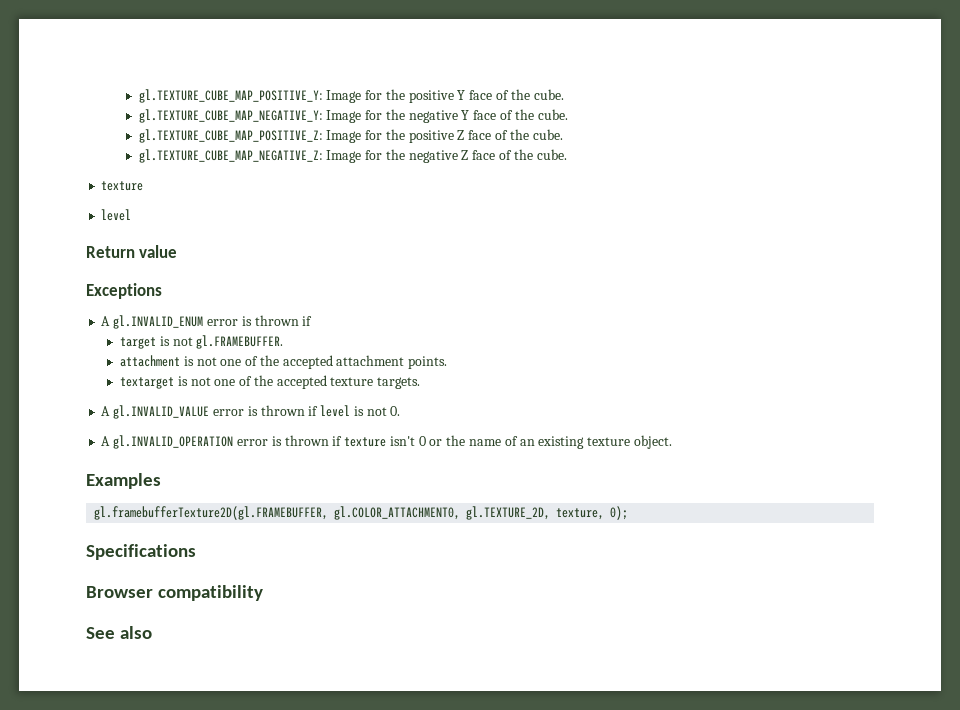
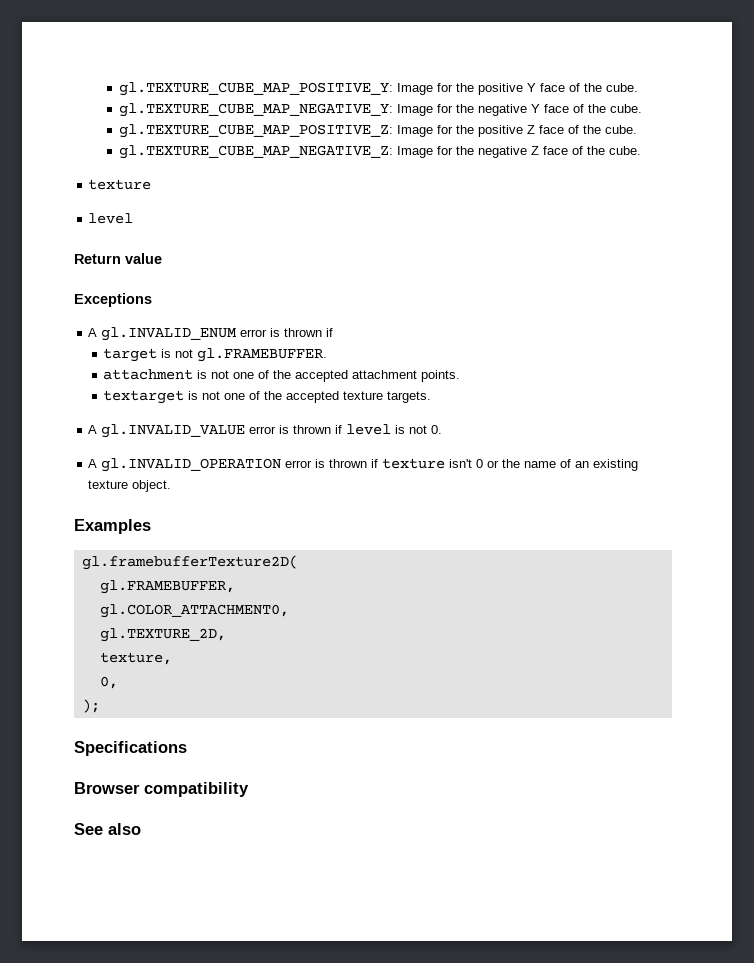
[94,506,329,520] gl.framebufferTexture2D(gl.FRAMEBUFFER, -> [81,555,298,570] [99,580,235,594] gl.framebufferTexture2D( // gl.FRAMEBUFFER, //
(461, 513) none -> (289, 611) //
(551, 513) none -> (226, 635) //
[610,506,629,520] 0); -> [99,676,118,689] [81,699,100,713] // 0, // );

